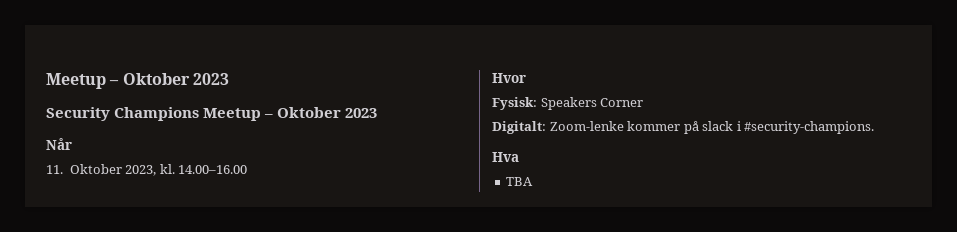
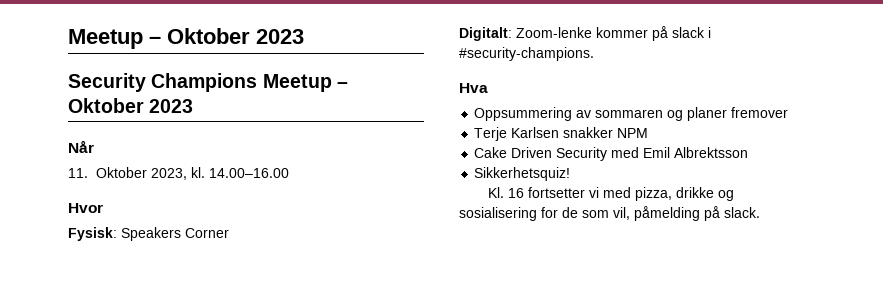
[506,177,534,186] TBA -> [474,107,789,121] [474,127,649,141] [474,147,749,161] [474,167,571,181] [488,187,735,201] [459,206,760,221] Oppsummering av sommaren og planer fremover // Terje Karlsen snakker NPM // Cake Driven Security med Emil Albrektsson // Sikkerhetsquiz! // Kl. 16 fortsetter vi med pizza, drikke og sosialisering for de som vil, påmelding på slack.

